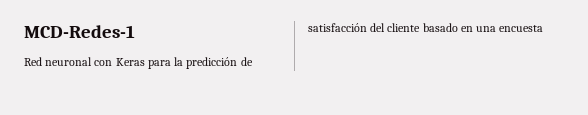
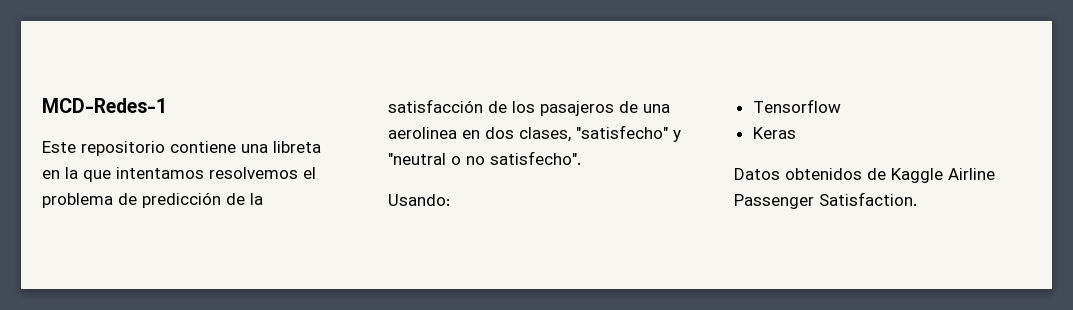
[24,57,253,69] [308,23,544,32] Red neuronal con Keras para la predicción de satisfacción del cliente basado en una encuesta -> [42,141,321,156] [42,167,316,182] [42,192,263,208] [388,99,670,116] [388,125,681,142] [388,151,581,165] [388,194,450,206] [752,99,841,113] [752,127,796,139] [734,168,995,183] [734,192,917,209] Este repositorio contiene una libreta en la que intentamos resolvemos el problema de predicción de la satisfacción de los pasajeros de una aerolinea en dos clases, "satisfecho" y "neutral o no satisfecho". // Usando: // Tensorflow // Keras // Datos obtenidos de Kaggle Airline Passenger Satisfaction.

